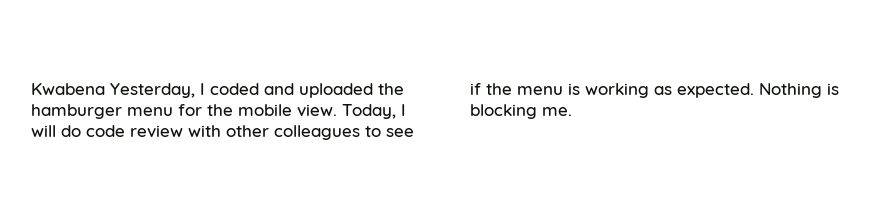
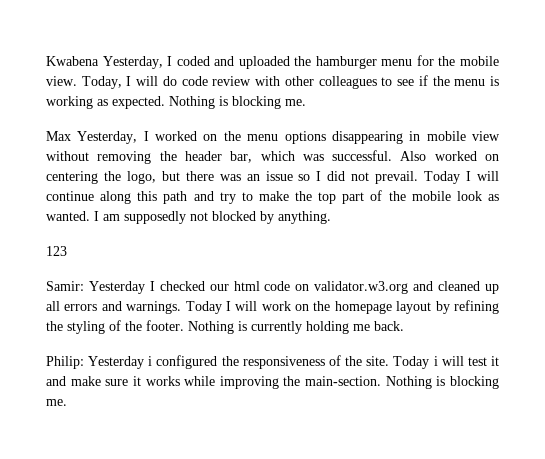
(572, 111) none -> [46,131,501,144] [46,150,500,164] [46,171,500,184] [46,190,499,204] [46,211,331,224] [46,246,67,256] [46,281,500,294] [46,300,499,314] [46,320,404,334] [46,355,499,369] [46,376,499,389] [46,399,67,406] // Max Yesterday, I worked on the menu options disappearing in mobile view without removing the header bar, which was successful. Also worked on centering the logo, but there was an issue so I did not prevail. Today I will continue along this path and try to make the top part of the mobile look as wanted. I am supposedly not blocked by anything. // 123 // Samir: Yesterday I checked our html code on validator.w3.org and cleaned up all errors and warnings. Today I will work on the homepage layout by refining the styling of the footer. Nothing is currently holding me back. // Philip: Yesterday i configured the responsiveness of the site. Today i will test it and make sure it works while improving the main-section. Nothing is blocking me.

